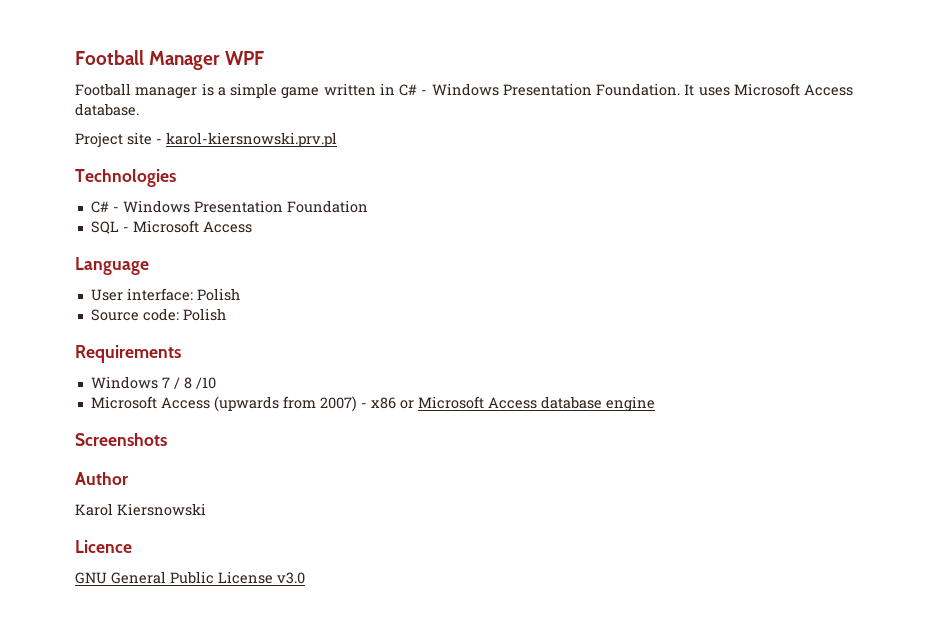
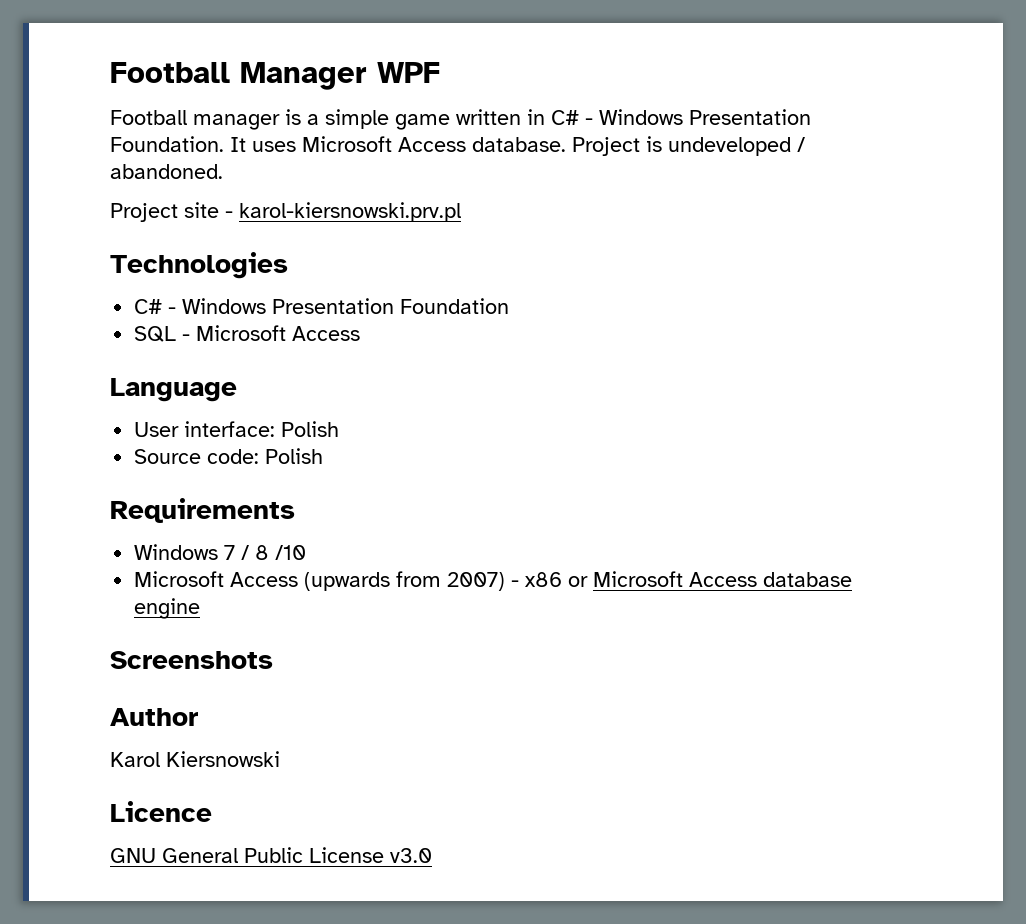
(139, 109) none -> [572,136,805,156] [110,164,223,179] Project is undeveloped / abandoned.

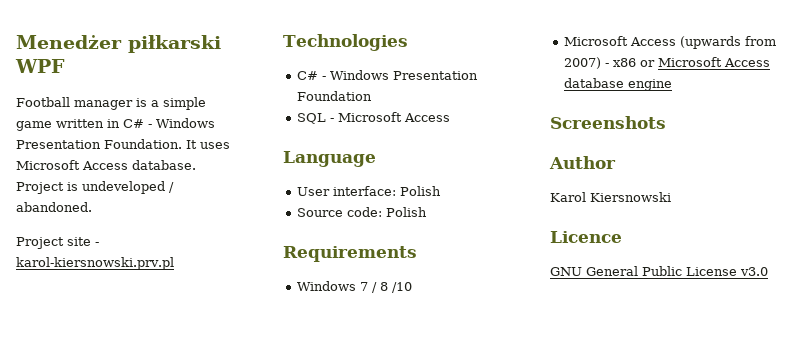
[110,62,367,90] Football Manager -> [16,35,221,53] Menedżer piłkarski

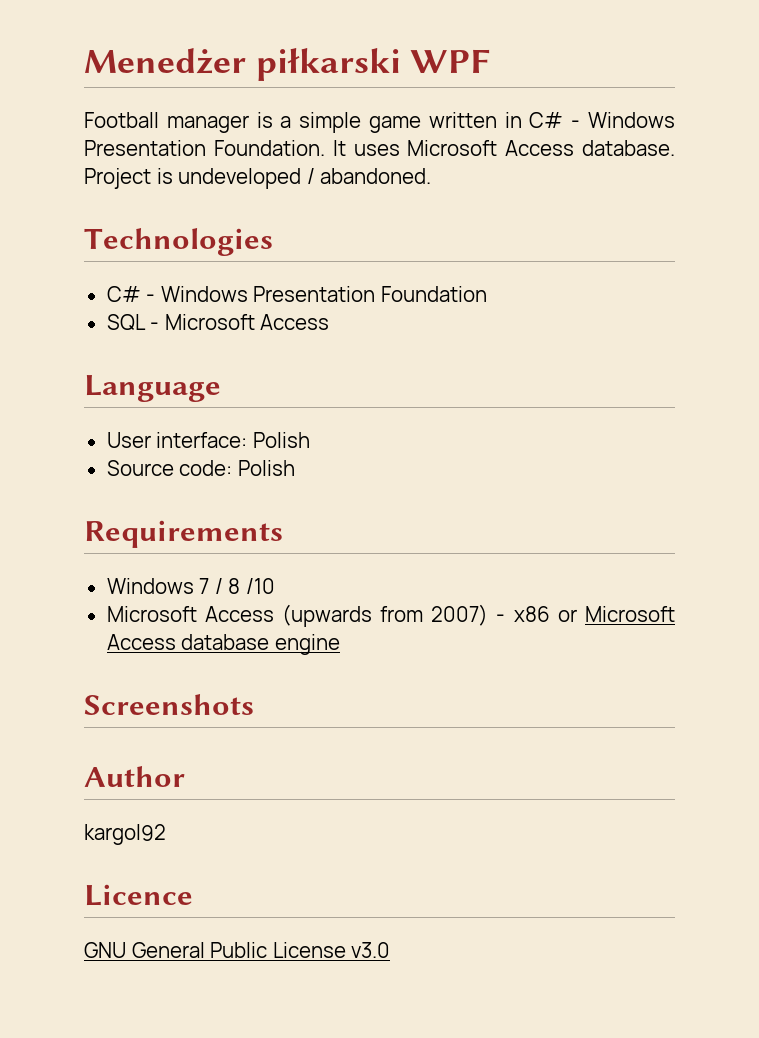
[16,237,99,249] [16,257,174,270] // Project site - karol-kiersnowski.prv.pl -> (432, 176) none
[550,192,671,202] Karol Kiersnowski -> [84,824,166,845] kargol92

